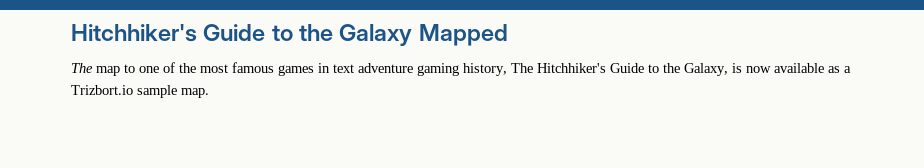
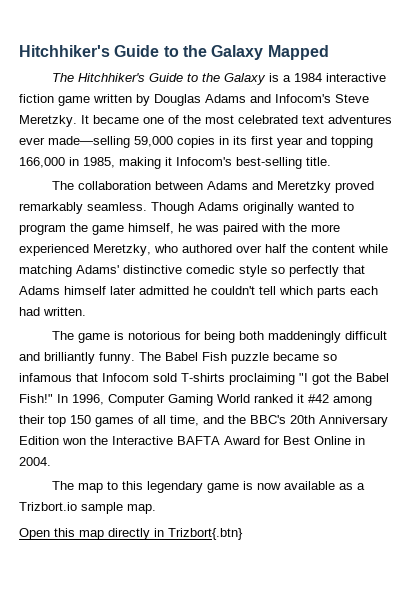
[96,62,728,76] map to one of the most famous games in text adventure gaming history, The Hitchhiker's Guide to the Galaxy, -> [77,73,386,85] [19,94,369,106] [19,115,392,127] [19,136,373,148] [19,157,331,169] [51,181,374,193] [19,202,354,214] [19,223,340,235] [19,244,388,256] [19,265,365,277] [19,286,378,298] [19,307,86,316] [51,331,387,343] [19,352,337,364] [19,373,389,385] [19,394,372,406] [19,415,388,427] [19,436,365,445] [19,457,51,466] [51,481,239,493] Hitchhiker's Guide to the Galaxy is a 1984 interactive fiction game written by Douglas Adams and Infocom's Steve Meretzky. It became one of the most celebrated text adventures ever made—selling 59,000 copies in its first year and topping 166,000 in 1985, making it Infocom's best-selling title. // The collaboration between Adams and Meretzky proved remarkably seamless. Though Adams originally wanted to program the game himself, he was paired with the more experienced Meretzky, who authored over half the content while matching Adams' distinctive comedic style so perfectly that Adams himself later admitted he couldn't tell which parts each had written. // The game is notorious for being both maddeningly difficult and brilliantly funny. The Babel Fish puzzle became so infamous that Infocom sold T-shirts proclaiming "I got the Babel Fish!" In 1996, Computer Gaming World ranked it #42 among their top 150 games of all time, and the BBC's 20th Anniversary Edition won the Interactive BAFTA Award for Best Online in 2004. // The map to this legendary game
(209, 93) none -> [19,528,243,540] // Open this map directly in Trizbort{.btn}

